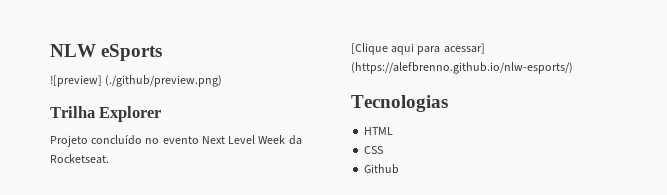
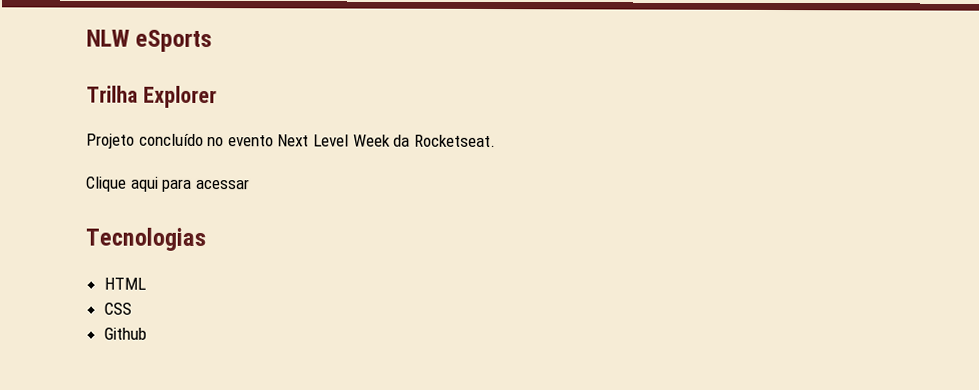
[50,75,223,87] // ![preview] (./github/preview.png) -> (213, 41) none
[351,43,388,55] [Clique -> [86,176,127,192] Clique
[443,43,485,54] [351,62,573,74] acessar] (https://alefbrenno.github.io/nlw-esports/) -> [195,178,250,190] acessar

